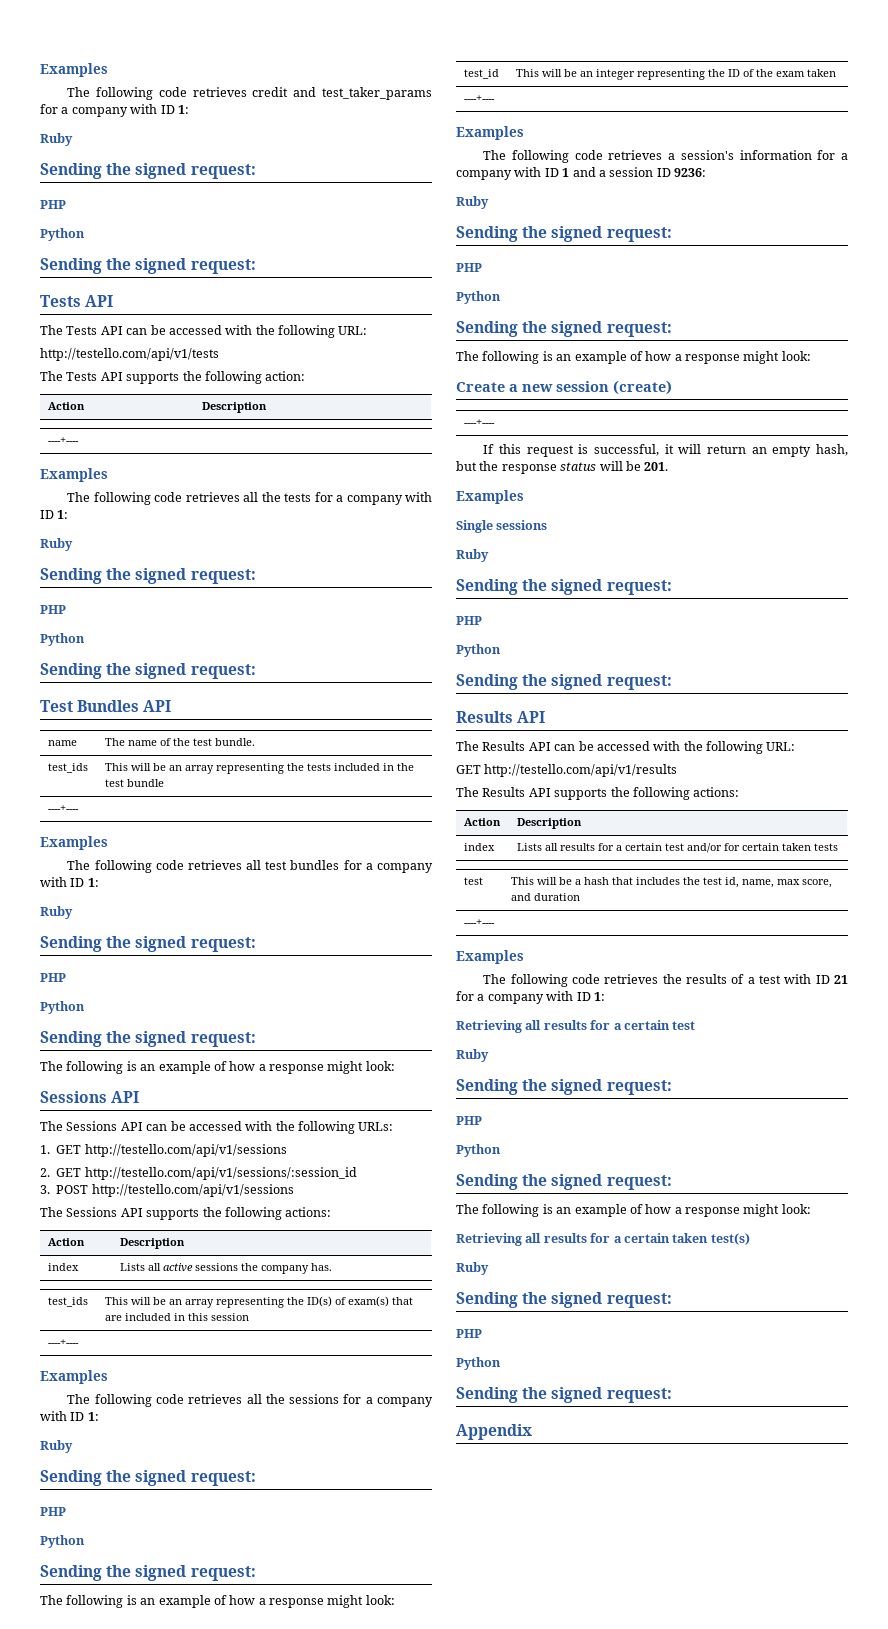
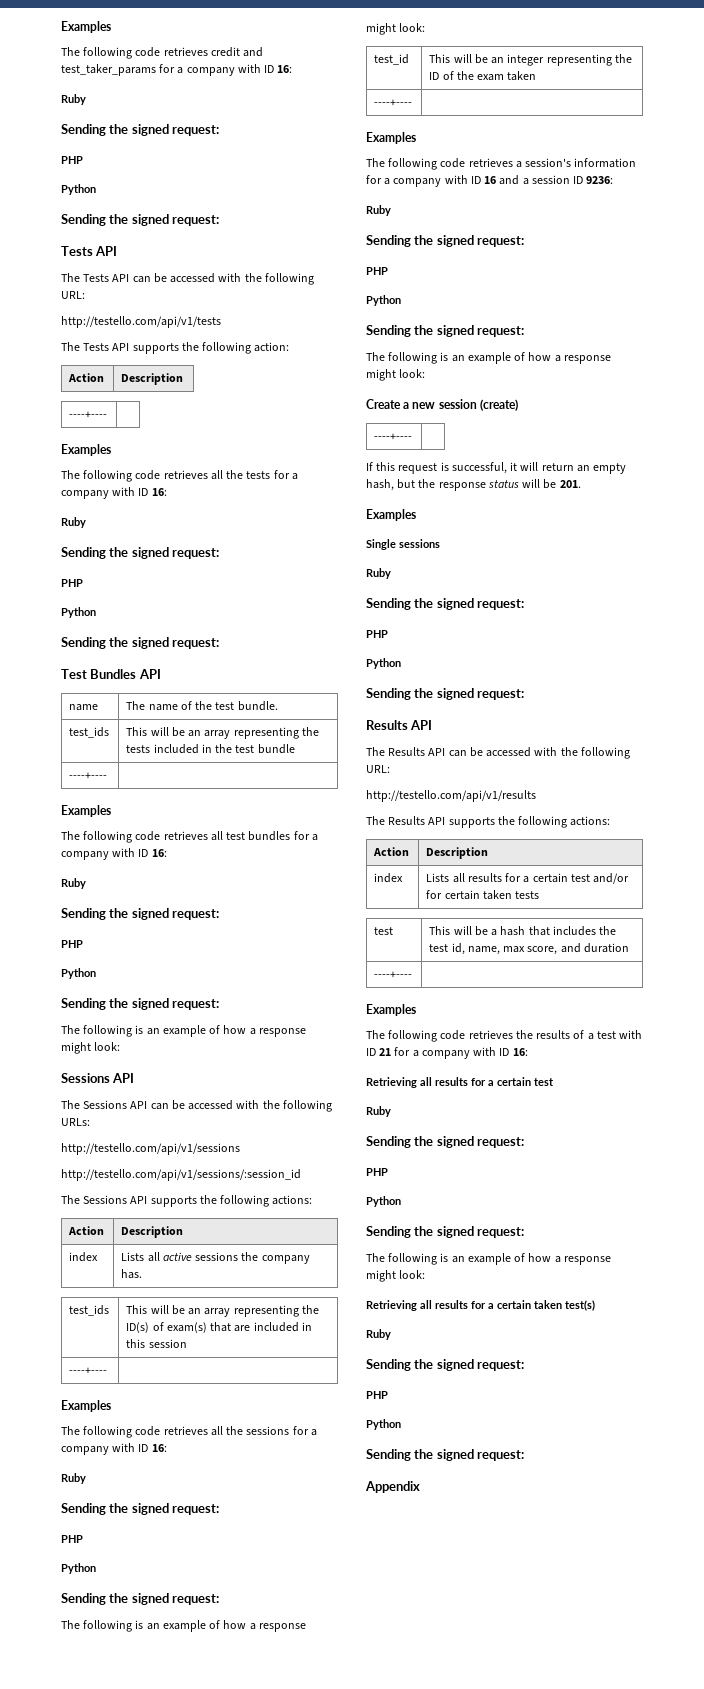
[177,105,189,114] 1: -> [277,65,293,73] 16:
[57,510,69,519] 1: -> [151,488,167,496] 16:
[87,878,99,887] 1: -> [151,849,167,857] 16:
[40,1144,287,1157] [40,1168,82,1177] 1. GET http://testello.com/api/v1/sessions // 2. GET -> [61,1143,240,1155] http://testello.com/api/v1/sessions //
[40,1184,294,1197] // 3. POST http://testello.com/api/v1/sessions -> (301, 1175) none
[87,1412,99,1421] 1: -> [151,1444,167,1452] 16:
[562,168,570,177] 1 -> [484,176,497,184] 16
[456,765,481,774] GET -> (390, 769) none
[593,992,605,1001] 1: -> [512,1048,528,1056] 16:

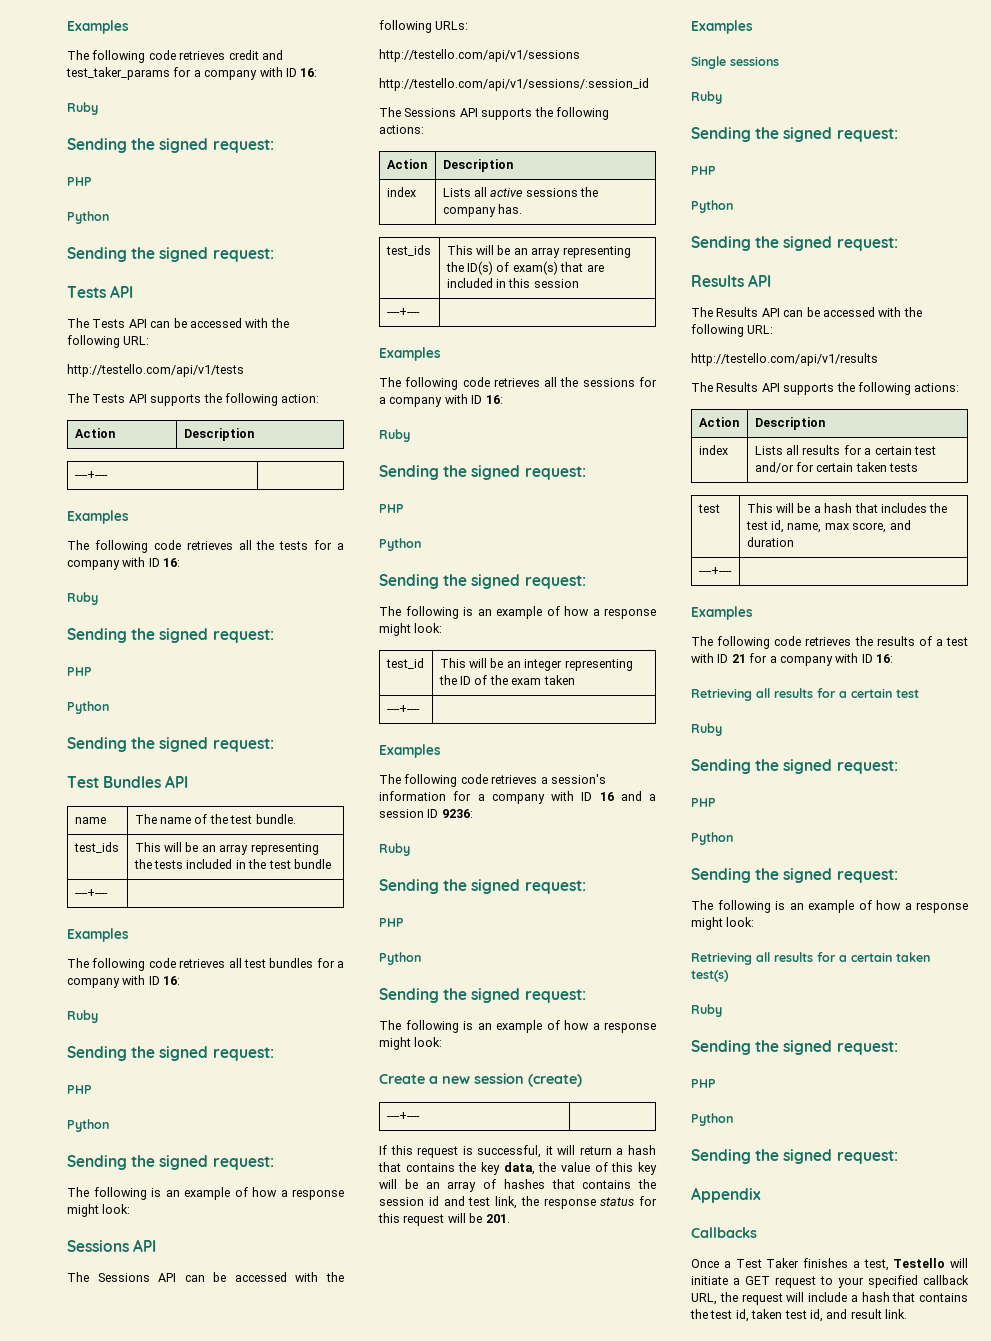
[576,463,627,474] [366,479,519,491] an empty hash, but the response status -> [616,1145,656,1155] [378,1162,657,1175] [379,1179,656,1192] [379,1196,657,1209] [378,1213,445,1226] a hash that contains the key data, the value of this key will be an array of hashes that contains the session id and test link, the response status for this request
(420, 1487) none -> [691,1227,757,1238] [691,1258,968,1271] [691,1275,969,1288] [691,1292,968,1305] [690,1309,907,1322] // Callbacks // Once a Test Taker finishes a test, Testello will initiate a GET request to your specified callback URL, the request will include a hash that contains the test id, taken test id, and result link.

